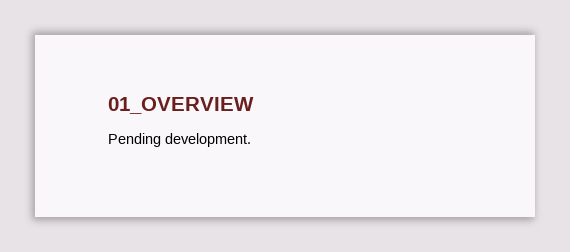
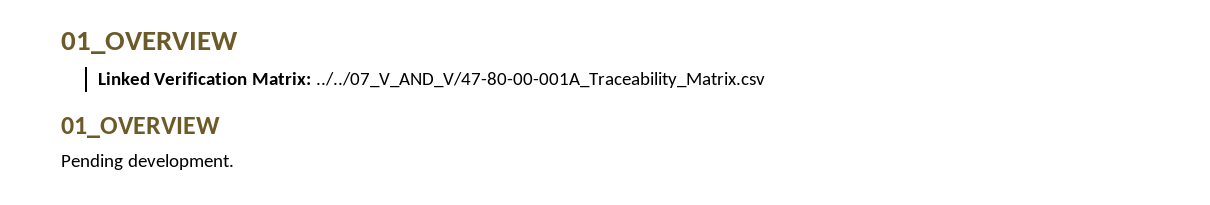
[108,97,254,114] 01_OVERVIEW -> [61,32,238,54] [97,72,766,88] [61,117,220,138] 01_OVERVIEW // Linked Verification Matrix: ../../07_V_AND_V/47-80-00-001A_Traceability_Matrix.csv // 01_OVERVIEW

